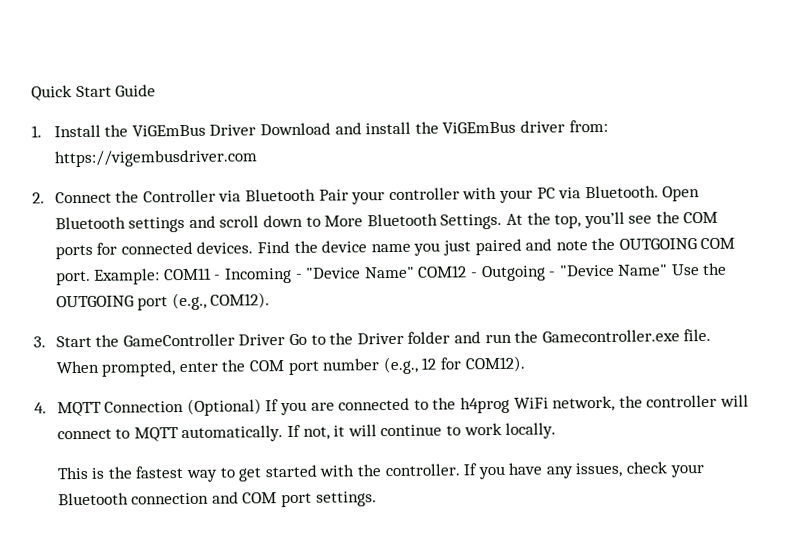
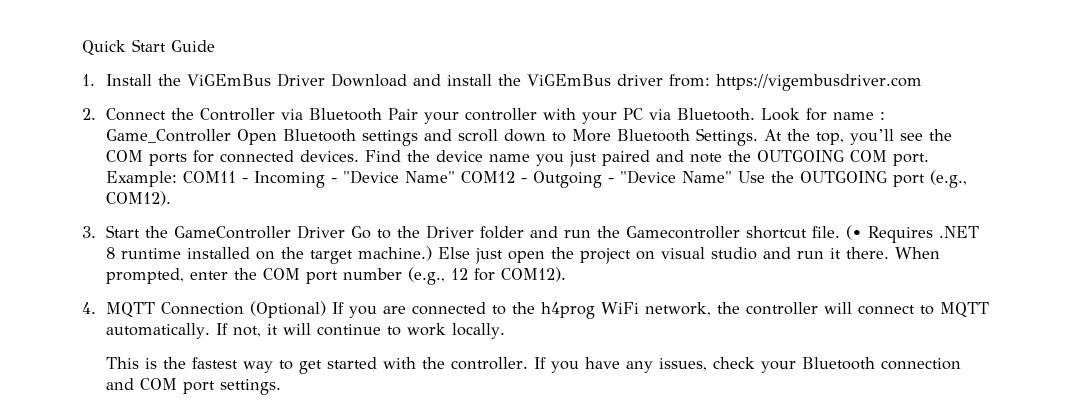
(659, 192) none -> [761,108,886,121] [106,129,232,143] Look for name : Game_Controller
[541,328,712,343] Gamecontroller.exe file. -> [626,225,980,243] [106,246,890,264] Gamecontroller shortcut file. (• Requires .NET 8 runtime installed on the target machine.) Else just open the project on visual studio and run it there.

